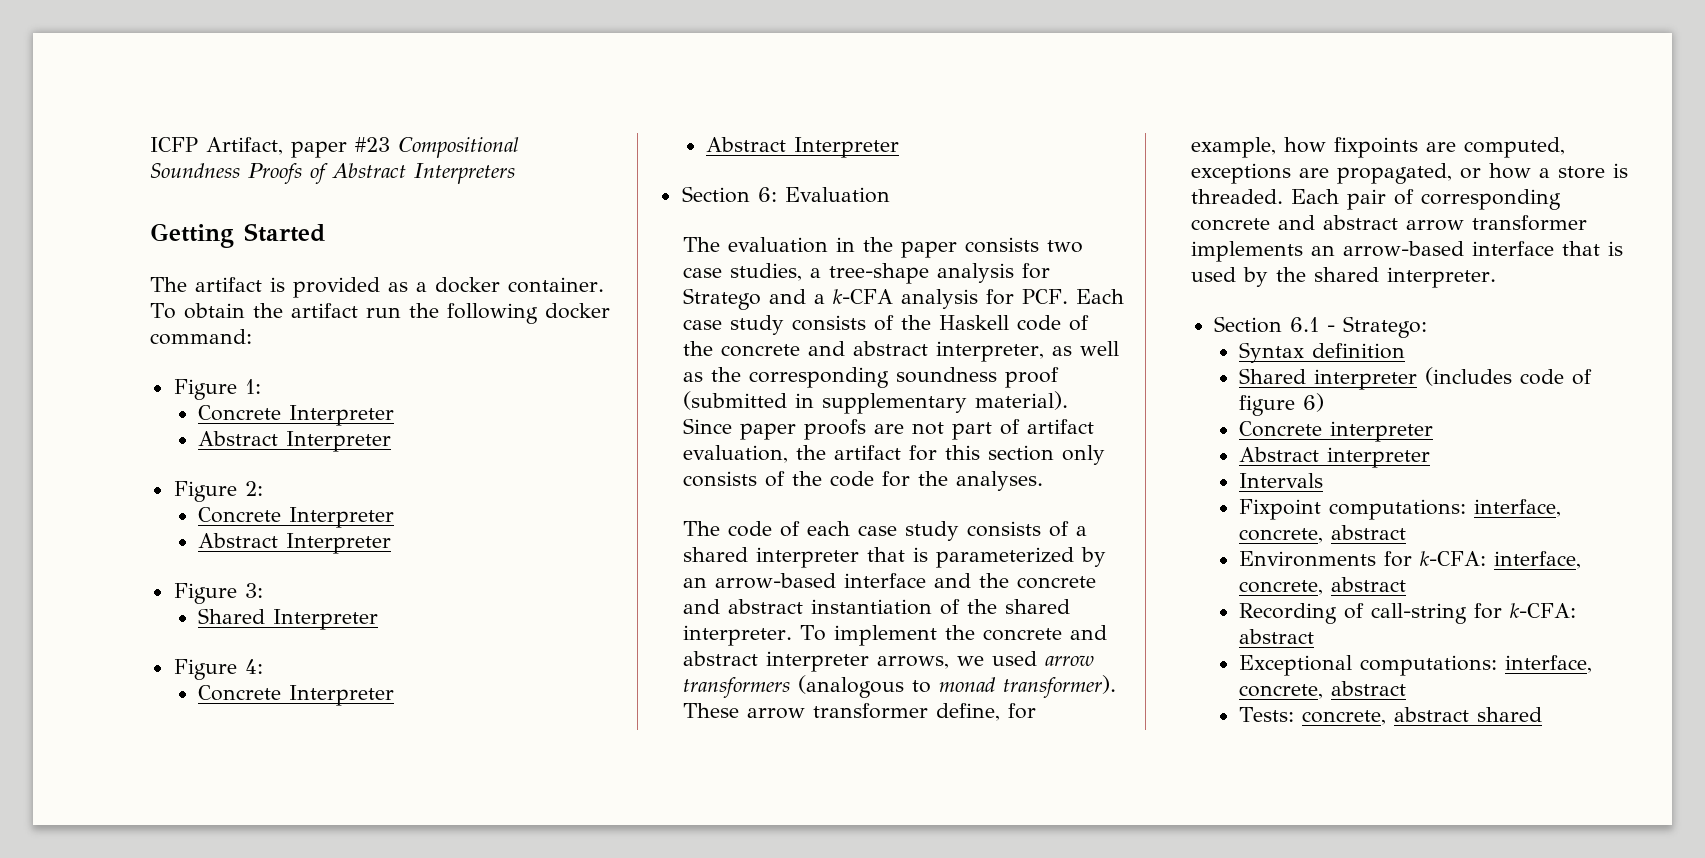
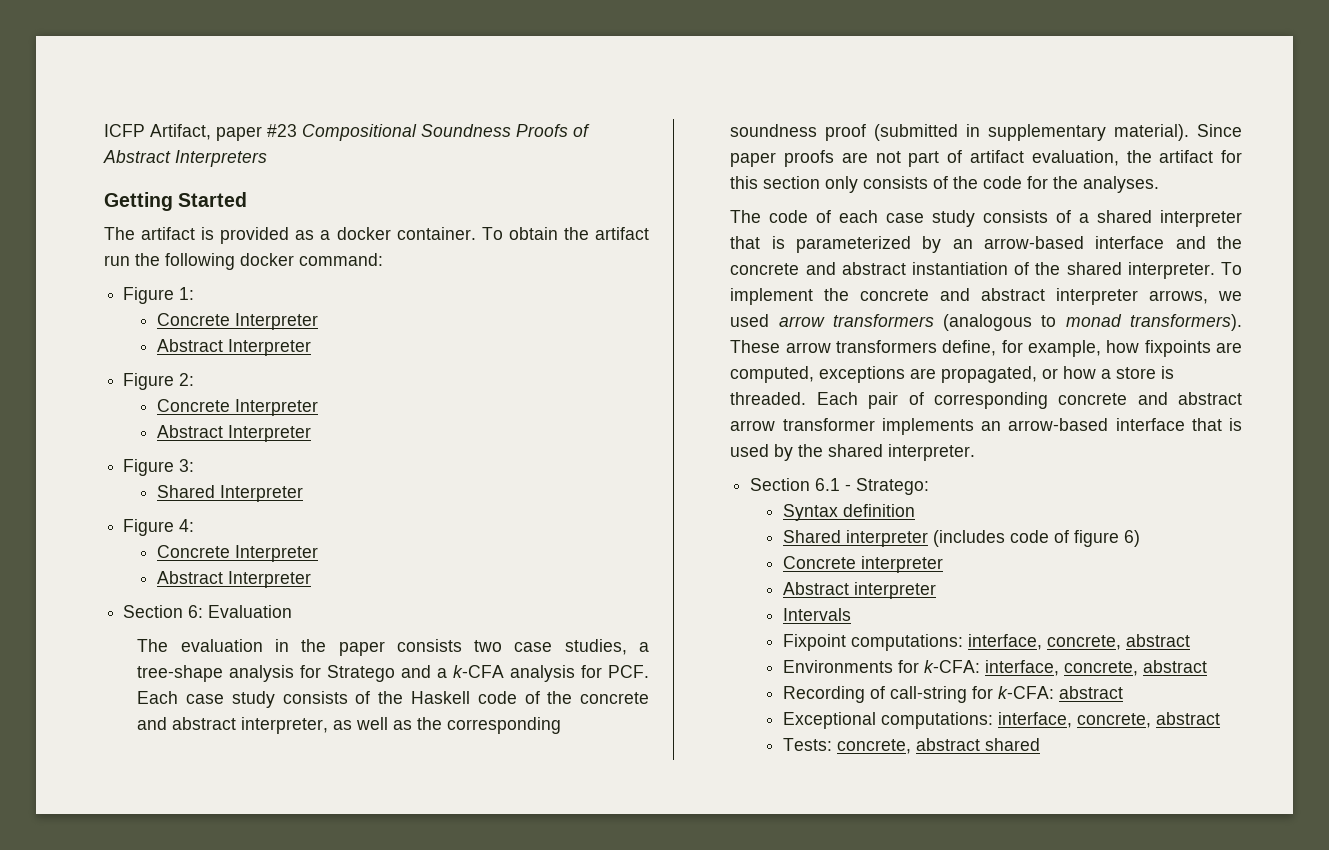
[1002,675,1116,698] transformer). -> [1130,314,1242,331] transformers).
[812,703,928,719] transformer -> [836,340,938,353] transformers

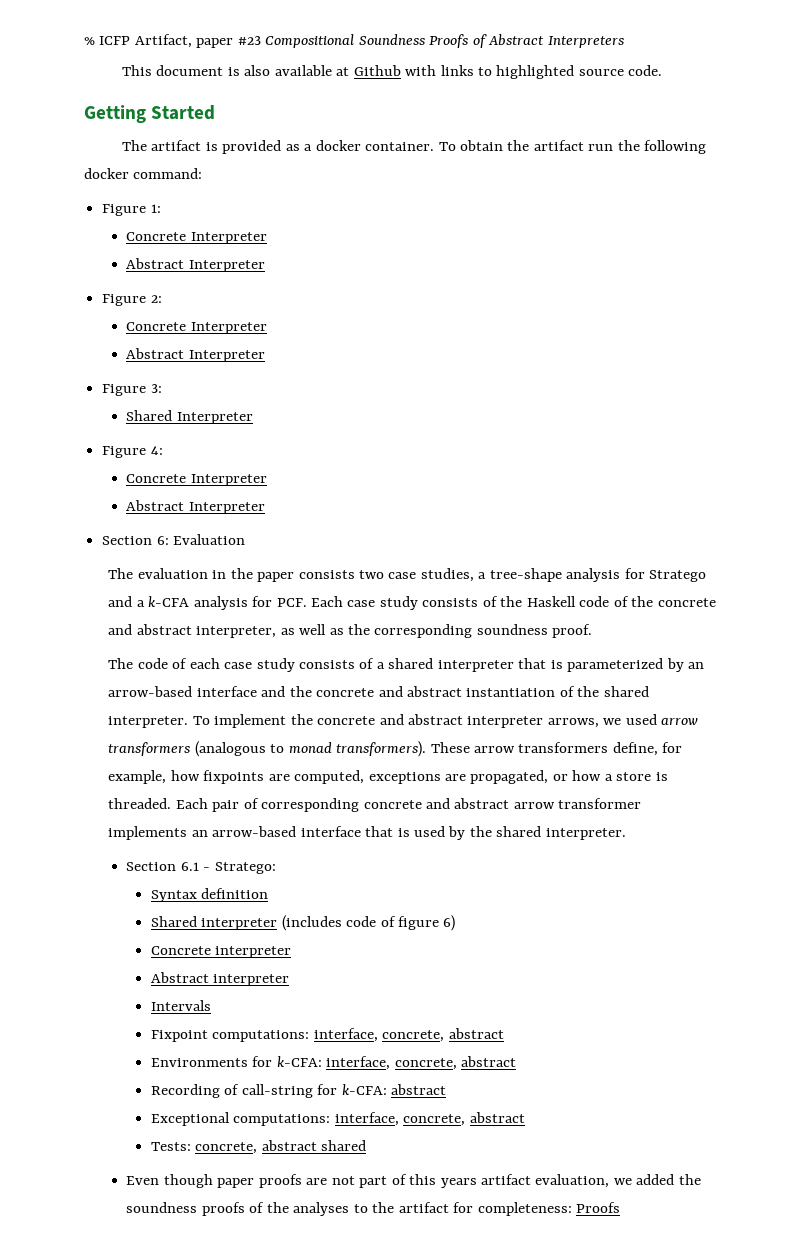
(104, 130) none -> [84,37,95,45] %
(267, 158) none -> [121,65,663,79] // This document is also available at Github with links to highlighted source code.
[825,124,1242,141] [730,150,1242,167] [730,176,1160,193] proof (submitted in supplementary material). Since paper proofs are not part of artifact evaluation, the artifact for this section only consists of the code for the analyses. -> [552,624,593,638] proof.
(1041, 744) none -> [126,1174,701,1188] [126,1202,620,1216] // Even though paper proofs are not part of this years artifact evaluation, we added the soundness proofs of the analyses to the artifact for completeness: Proofs

